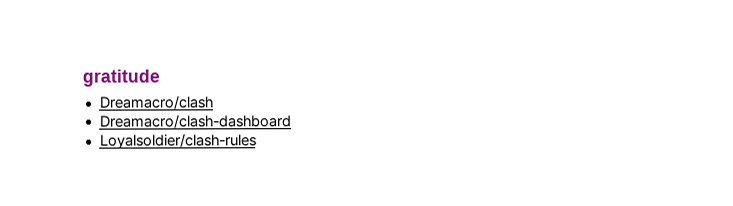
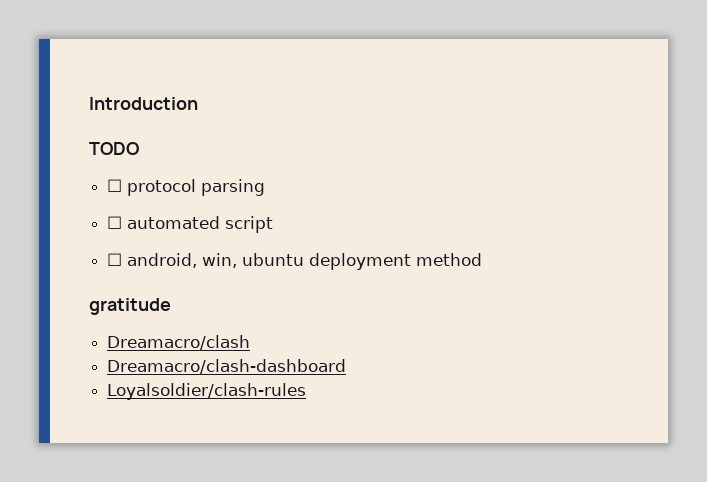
(82, 78) none -> [89,97,198,110] [89,142,139,155] [107,179,266,196] [107,216,274,233] [107,253,483,270] Introduction // TODO // ☐ protocol parsing // ☐ automated script // ☐ android, win, ubuntu deployment method //

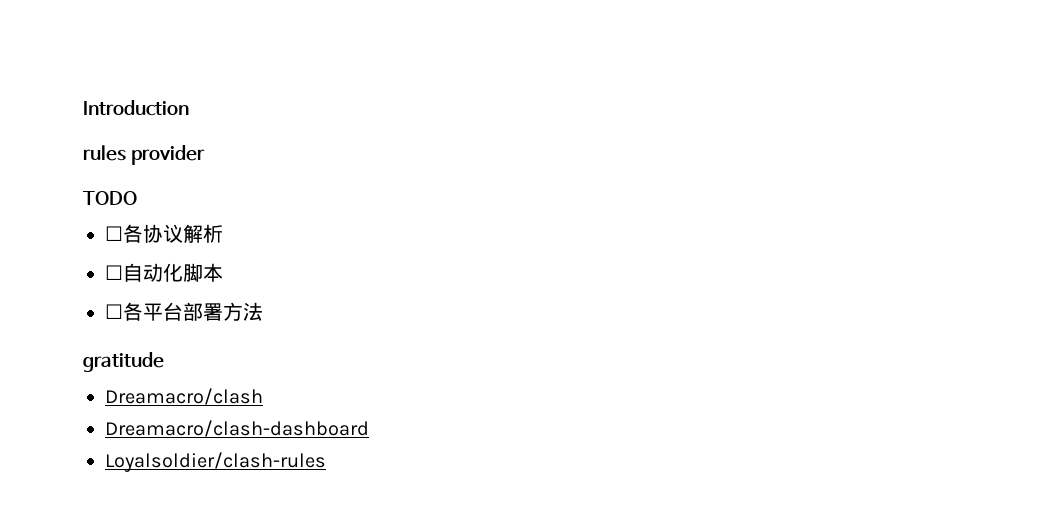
(198, 103) none -> [83,145,206,165] // rules provider
[127,179,266,196] [107,216,274,233] [107,253,483,270] protocol parsing // ☐ automated script // ☐ android, win, ubuntu deployment method -> [123,224,223,243] [105,263,223,282] [105,302,263,321] 各协议解析 // ☐自动化脚本 // ☐各平台部署方法

